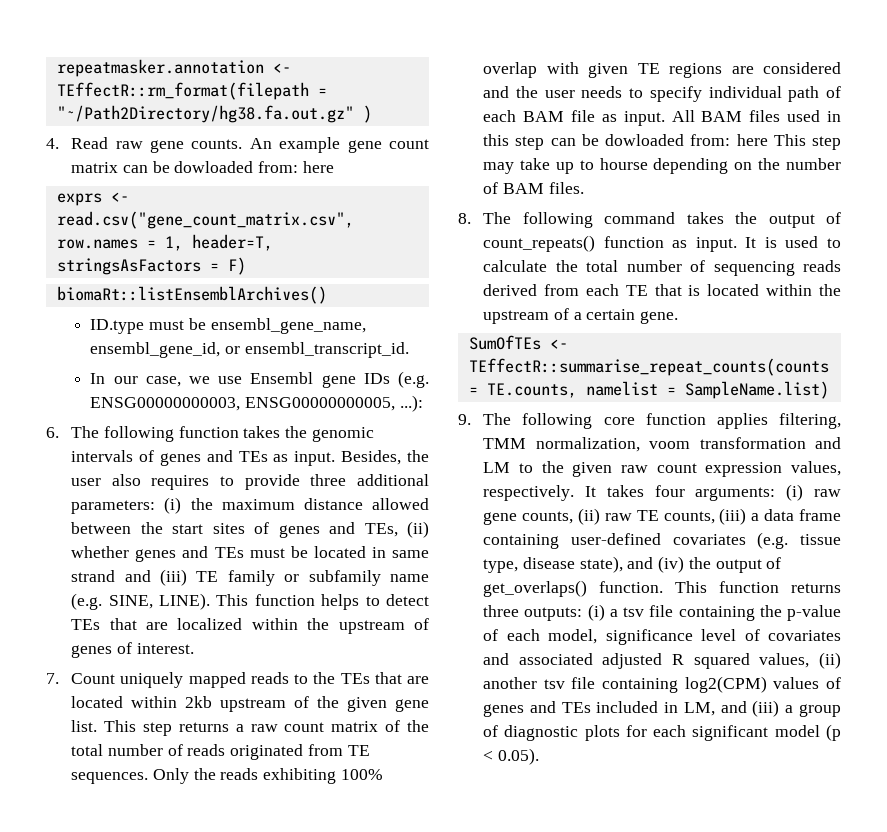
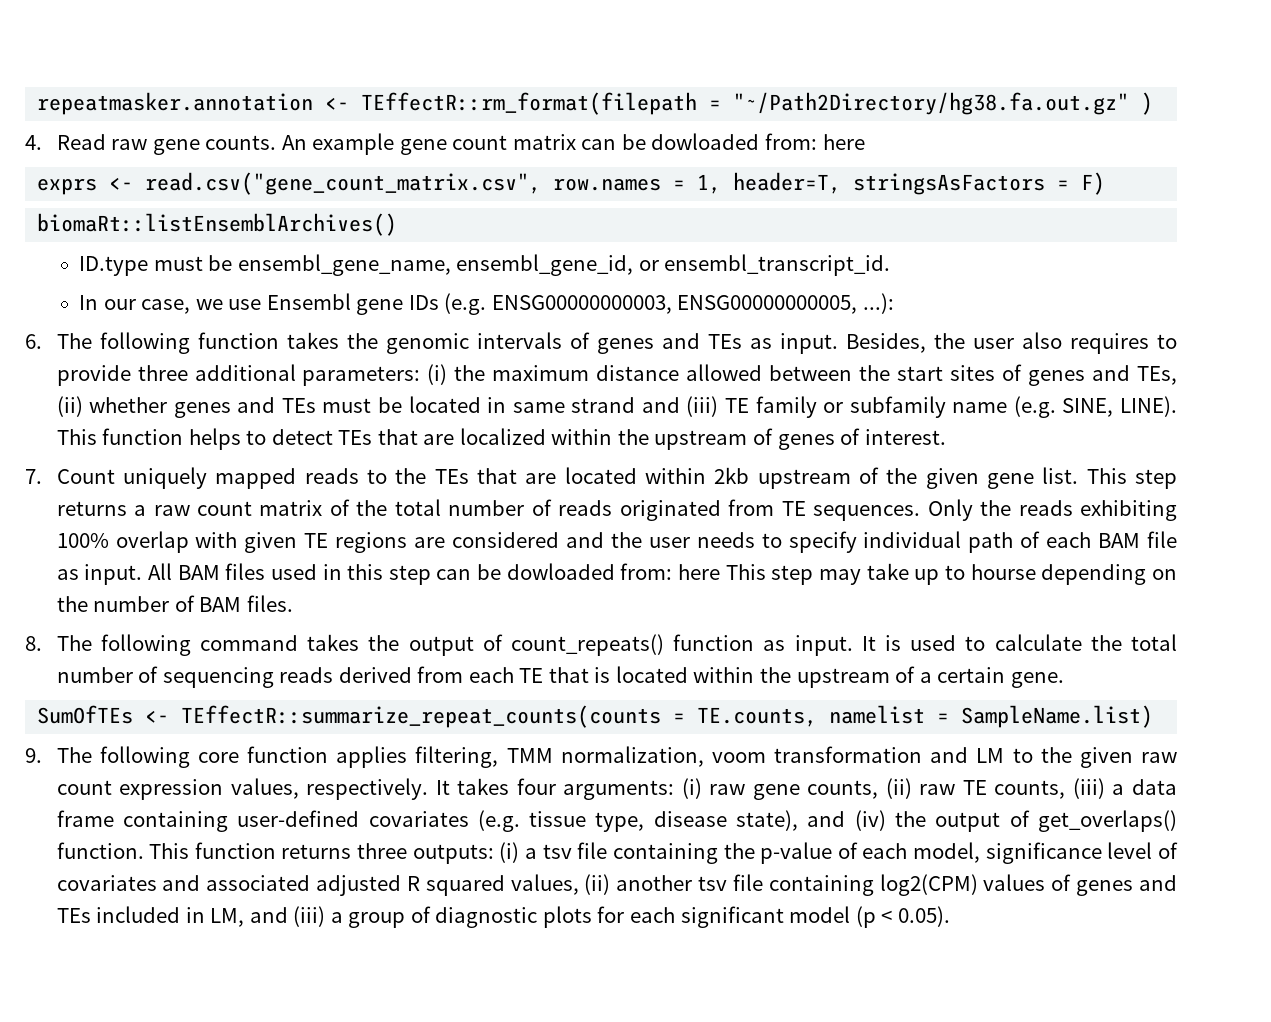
[468,358,829,376] TEffectR::summarise_repeat_counts(counts -> [181,705,662,728] TEffectR::summarize_repeat_counts(counts

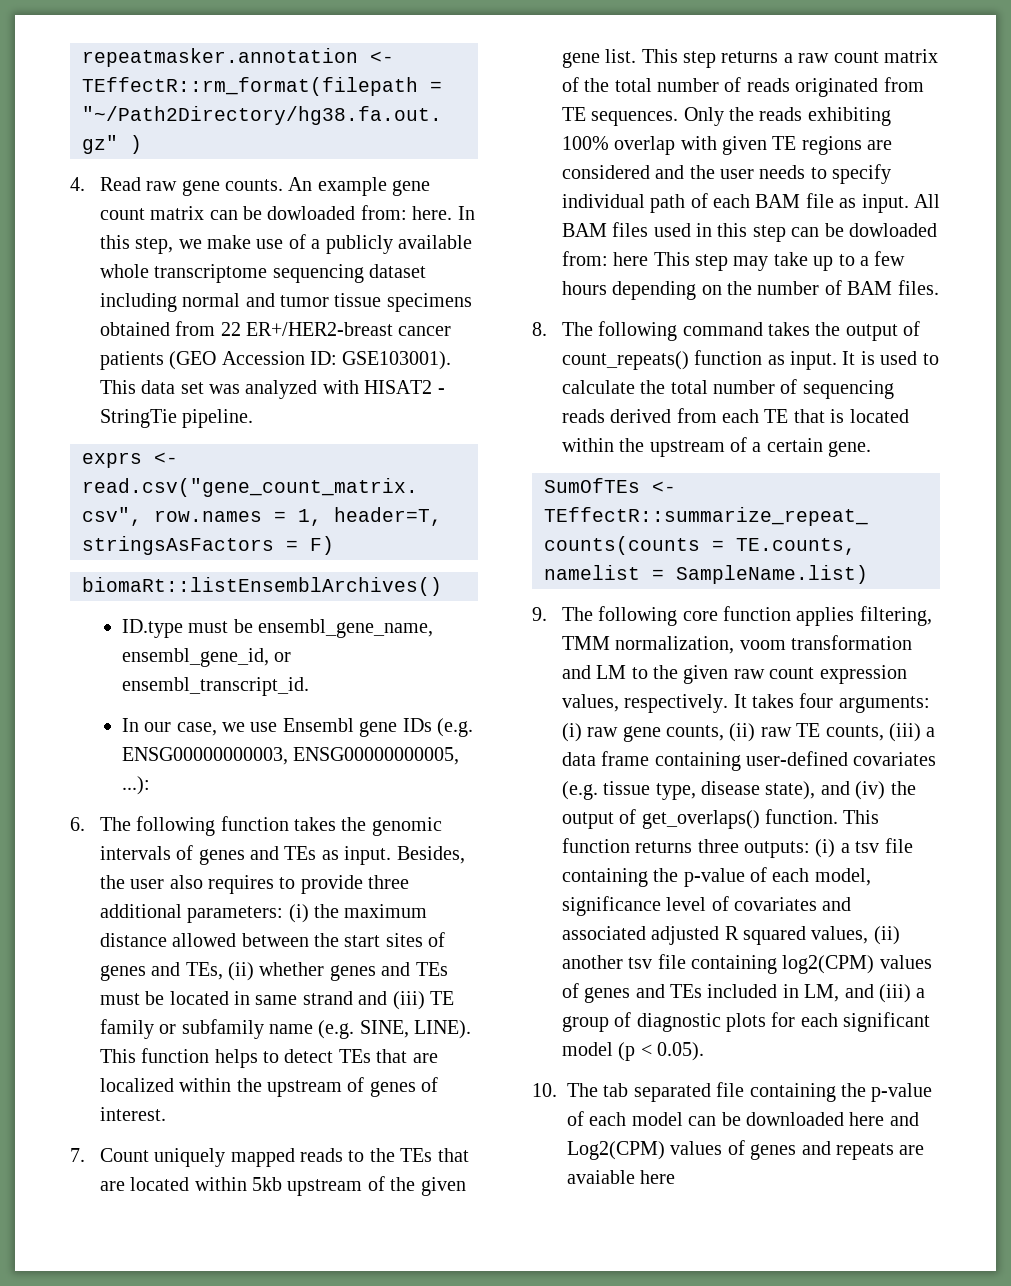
[822,134,865,150] here -> [412,206,475,220] [99,234,472,254] [99,264,426,283] [99,293,472,312] [99,321,452,336] [99,351,452,370] [99,380,445,399] [99,409,254,428] here. In this step, we make use of a publicly available whole transcriptome sequencing dataset including normal and tumor tissue specimens obtained from 22 ER+/HER2-breast cancer patients (GEO Accession ID: GSE103001). This data set was analyzed with HISAT2 - StringTie pipeline.
[714,467,750,484] 2kb -> [251,1177,282,1191] 5kb
[970,564,1036,580] hourse -> [859,251,906,266] [561,281,607,295] a few hours
(950, 916) none -> [532,1082,933,1102] [567,1111,919,1126] [567,1140,925,1160] [567,1170,676,1184] // 10. The tab separated file containing the p-value of each model can be downloaded here and Log2(CPM) values of genes and repeats are avaiable here

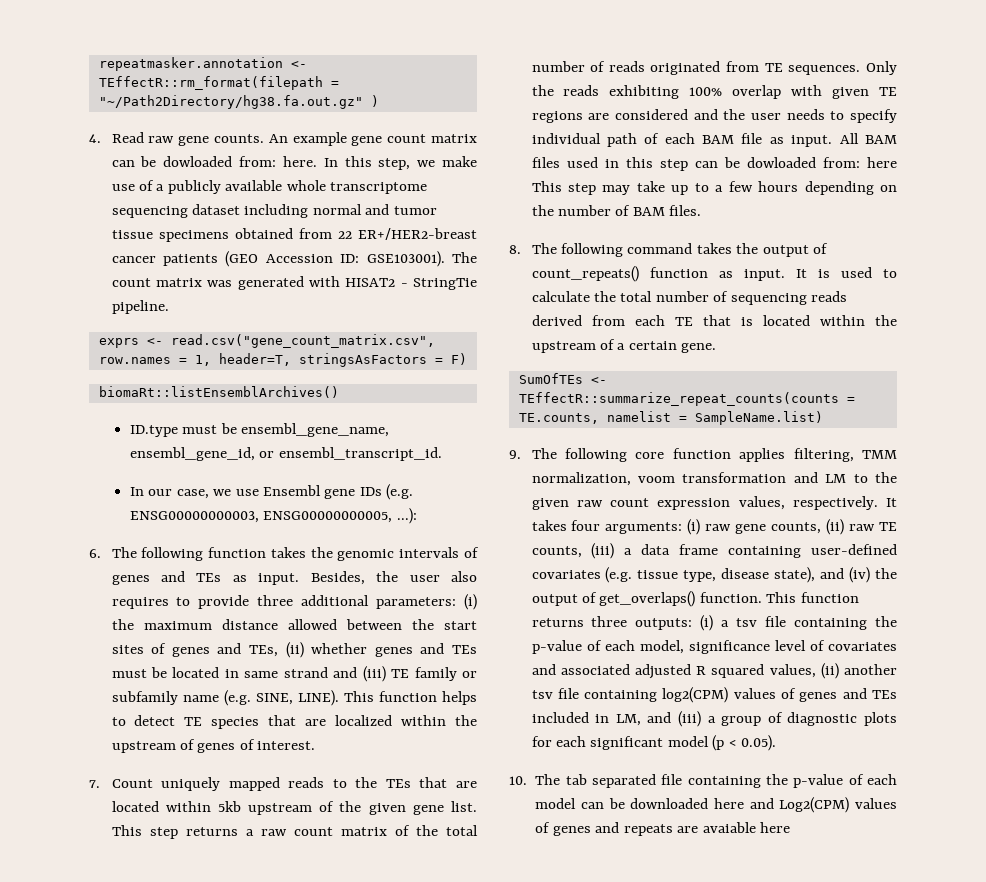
[99,380,318,399] This data set was analyzed -> [452,252,477,263] [111,276,304,290] The count matrix was generated
[338,1049,371,1063] TEs -> [184,717,260,729] TE species

